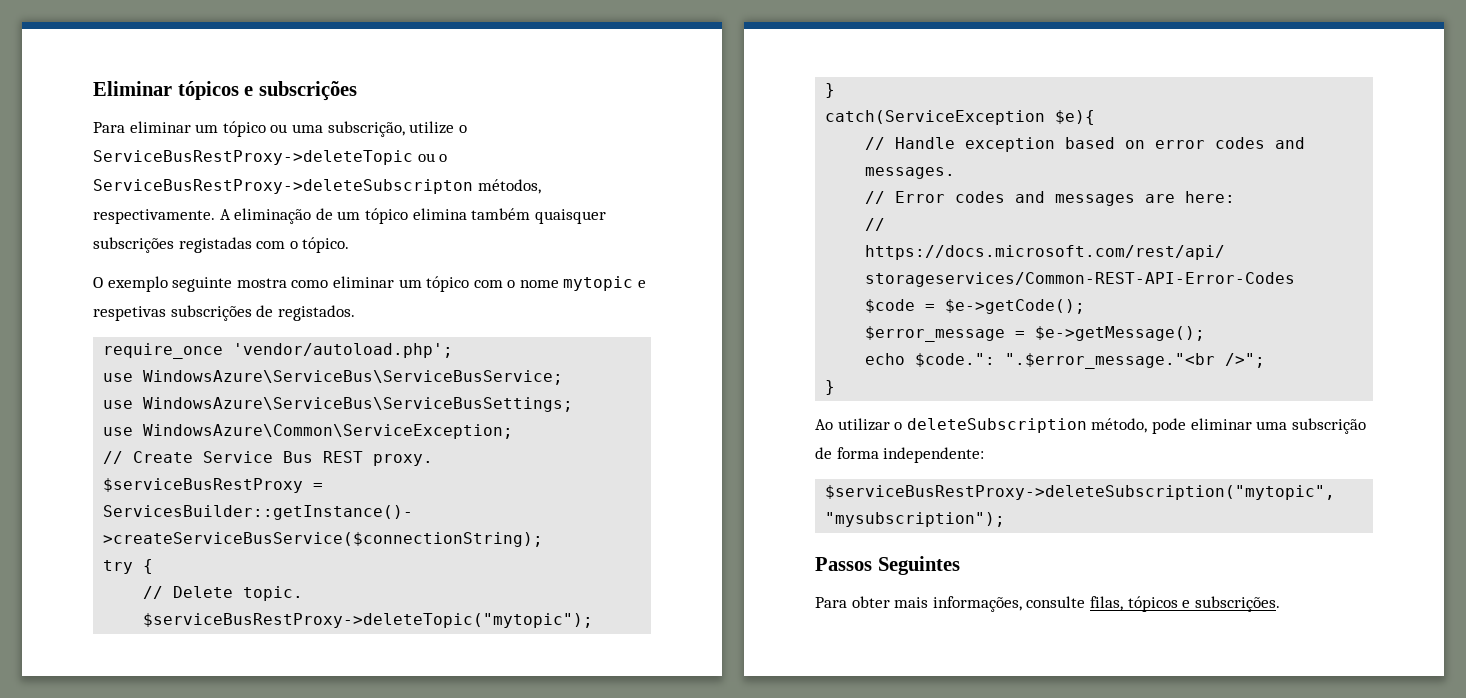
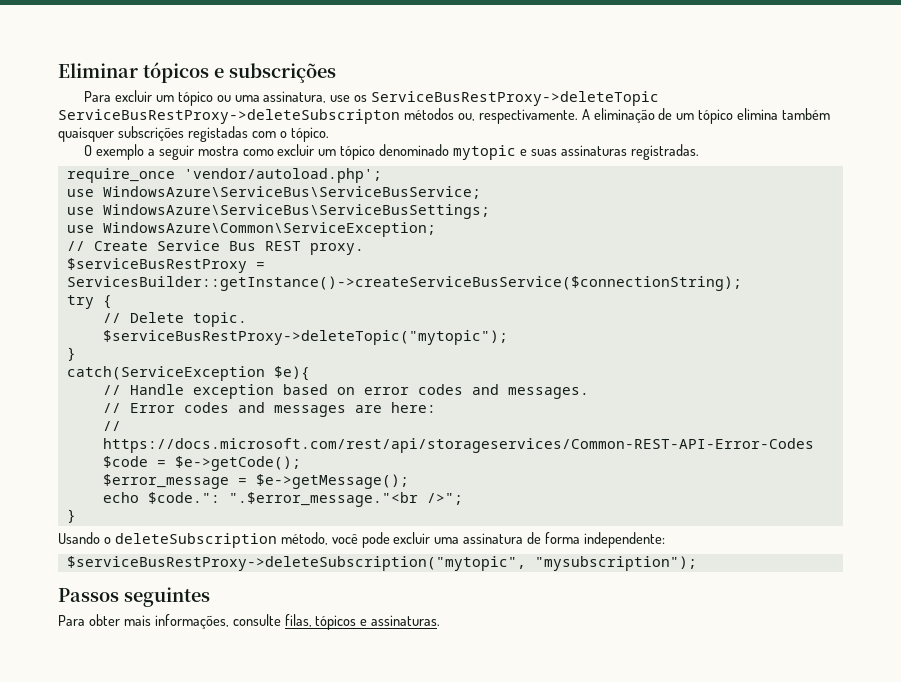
[129,121,191,133] eliminar -> [114,90,152,102] excluir
[327,121,467,137] [93,150,448,165] [93,179,541,194] subscrição, utilize o ServiceBusRestProxy->deleteTopic ou o ServiceBusRestProxy->deleteSubscripton métodos, -> [263,91,660,106] [58,108,475,124] assinatura, use os ServiceBusRestProxy->deleteTopic ServiceBusRestProxy->deleteSubscripton métodos ou,
[172,277,233,292] seguinte -> [147,145,194,160] a seguir
[332,276,647,292] [93,305,355,321] eliminar um tópico com o nome mytopic e respetivas subscrições de registados. -> [277,144,699,160] excluir um tópico denominado mytopic e suas assinaturas registradas.
[815,418,890,431] Ao utilizar -> [58,532,100,544] Usando
[1151,418,1366,434] pode eliminar uma subscrição -> [331,532,524,548] você pode excluir uma assinatura
[877,556,960,575] Seguintes -> [124,587,210,607] seguintes
[1194,596,1280,612] subscrições. -> [371,615,441,626] assinaturas.

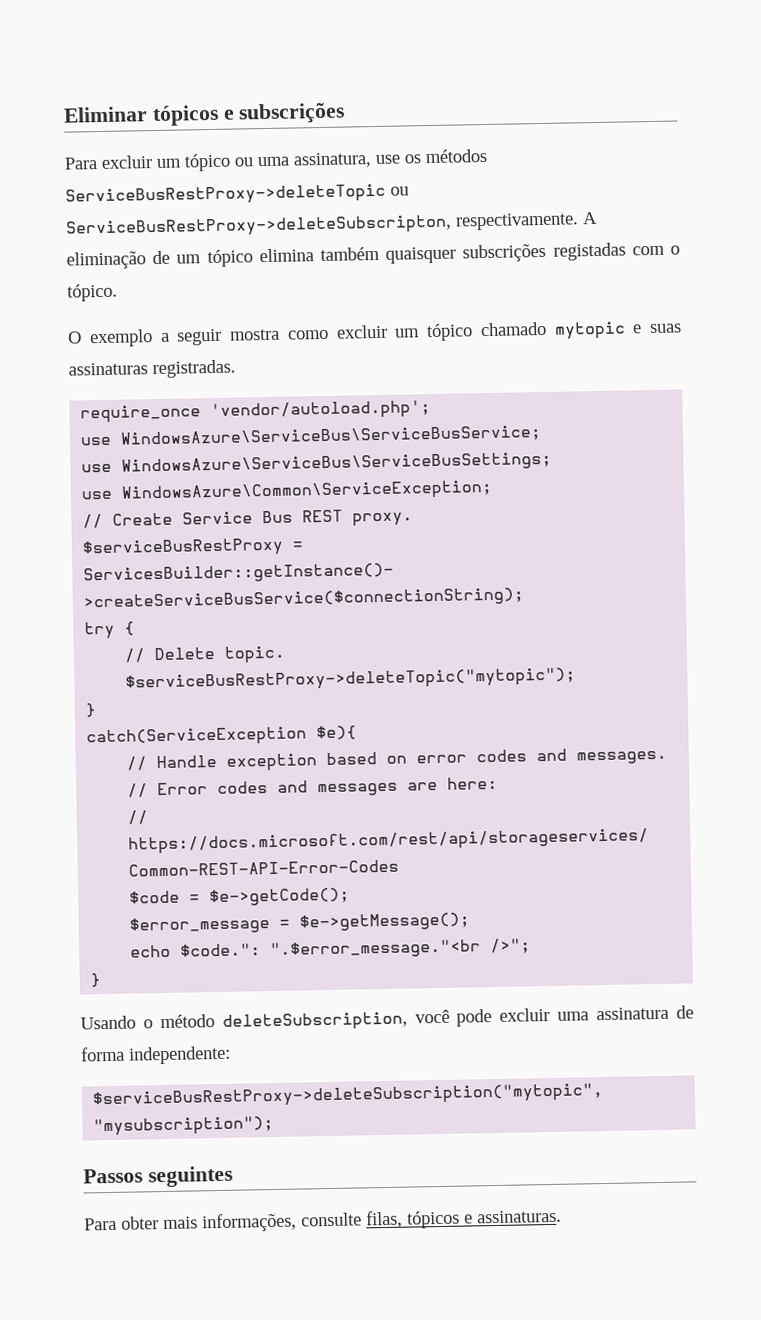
[371,91,660,106] [58,108,475,124] ServiceBusRestProxy->deleteTopic ServiceBusRestProxy->deleteSubscripton métodos ou, -> [425,148,487,164] [65,183,409,207] [65,214,452,239] métodos ServiceBusRestProxy->deleteTopic ou ServiceBusRestProxy->deleteSubscripton,
[379,144,450,156] denominado -> [479,321,547,337] chamado
[114,532,328,548] deleteSubscription método, -> [159,1011,408,1032] método deleteSubscription,

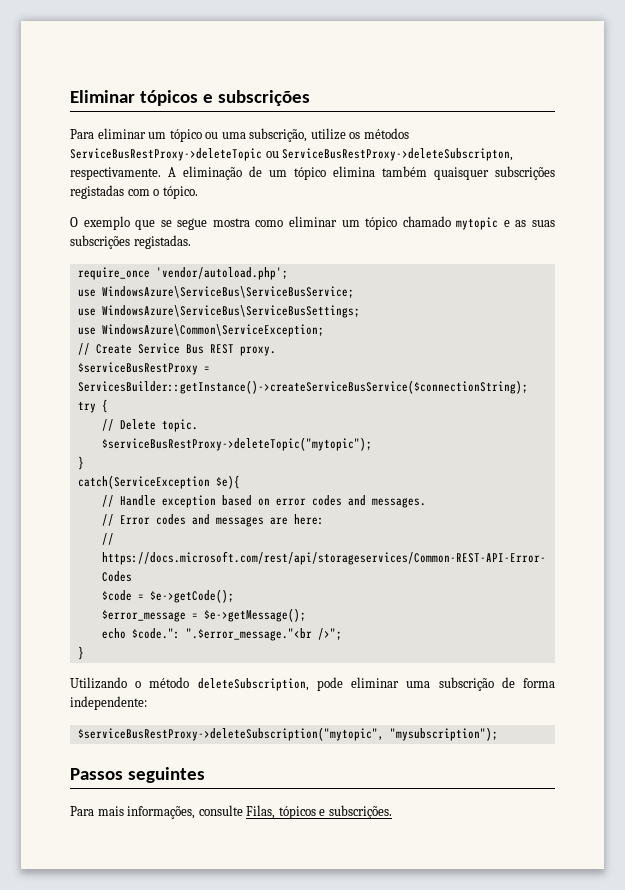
[101,155,153,169] excluir -> [97,128,146,139] eliminar
[293,152,400,169] assinatura, use -> [249,128,346,142] subscrição, utilize
[160,328,223,346] a seguir -> [135,218,208,230] que se segue
[335,324,388,339] excluir -> [289,216,337,227] eliminar
[649,323,682,334] [68,359,236,379] suas assinaturas registradas. -> [515,220,555,227] [70,235,191,249] as suas subscrições registadas.
[80,1015,136,1030] Usando -> [70,677,127,689] Utilizando
[414,1006,670,1027] você pode excluir uma assinatura -> [316,677,494,691] pode eliminar uma subscrição
[121,1216,159,1230] obter -> (94, 811) none
[366,1209,562,1229] filas, tópicos e assinaturas. -> [246,805,392,819] Filas, tópicos e subscrições.

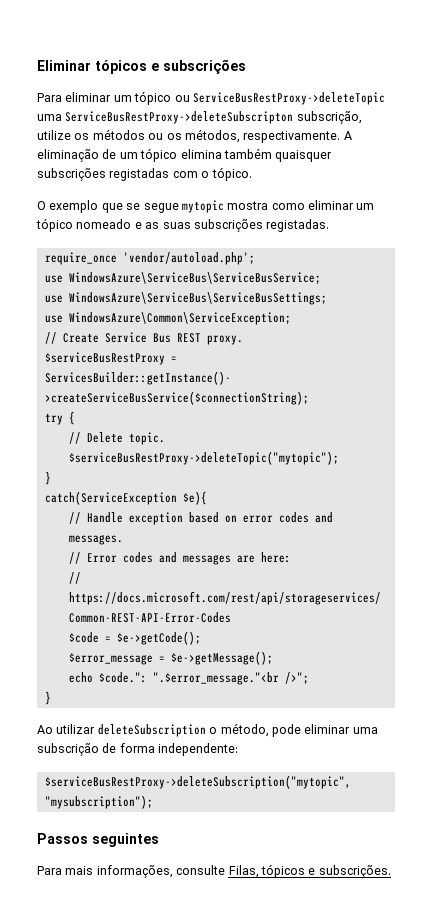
[221,132,246,139] uma -> [192,92,385,105] [37,111,294,124] ServiceBusRestProxy->deleteTopic uma ServiceBusRestProxy->deleteSubscripton
[70,148,514,161] ServiceBusRestProxy->deleteTopic ou ServiceBusRestProxy->deleteSubscripton, -> [148,129,240,143] ou os métodos,
(208, 224) none -> [181,200,224,213] mytopic
[402,216,499,230] chamado mytopic -> [76,219,132,229] nomeado
[70,677,309,691] Utilizando o método deleteSubscription, -> [37,723,269,737] Ao utilizar deleteSubscription o método,

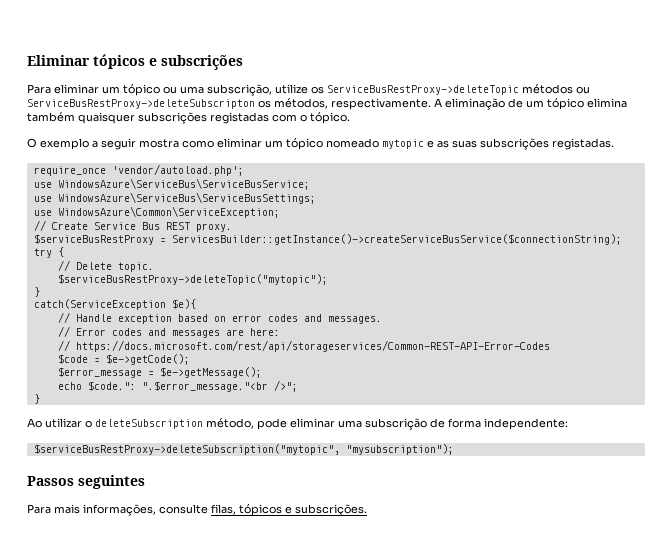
[192,92,385,105] [37,111,294,124] ServiceBusRestProxy->deleteTopic uma ServiceBusRestProxy->deleteSubscripton -> [180,86,204,94] uma
(90, 136) none -> [327,85,519,95] ServiceBusRestProxy->deleteTopic
(164, 136) none -> [27,99,255,109] ServiceBusRestProxy->deleteSubscripton
[101,200,224,213] que se segue mytopic -> [92,138,136,150] a seguir
(132, 224) none -> [382,139,424,149] mytopic
[97,724,218,737] deleteSubscription o -> [85,419,203,429] o deleteSubscription
[228,865,259,878] Filas, -> [211,504,236,515] filas,

